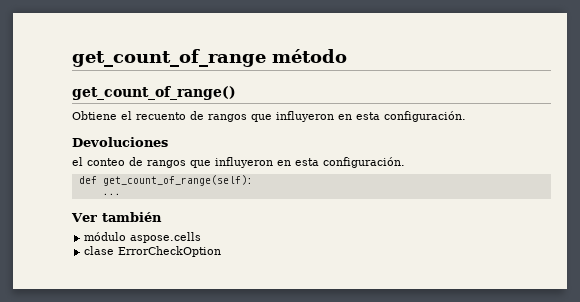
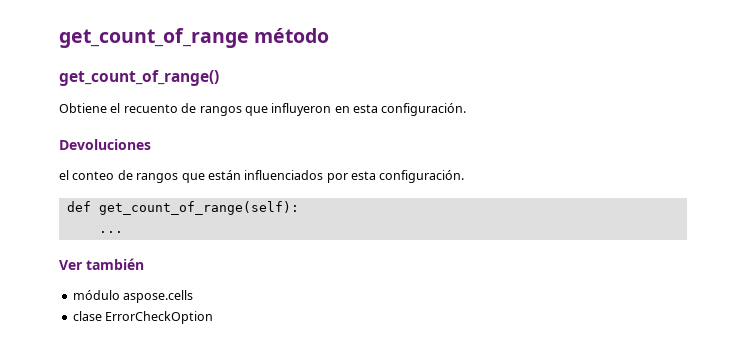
[215,157,291,168] influyeron en -> [207,170,348,183] están influenciados por

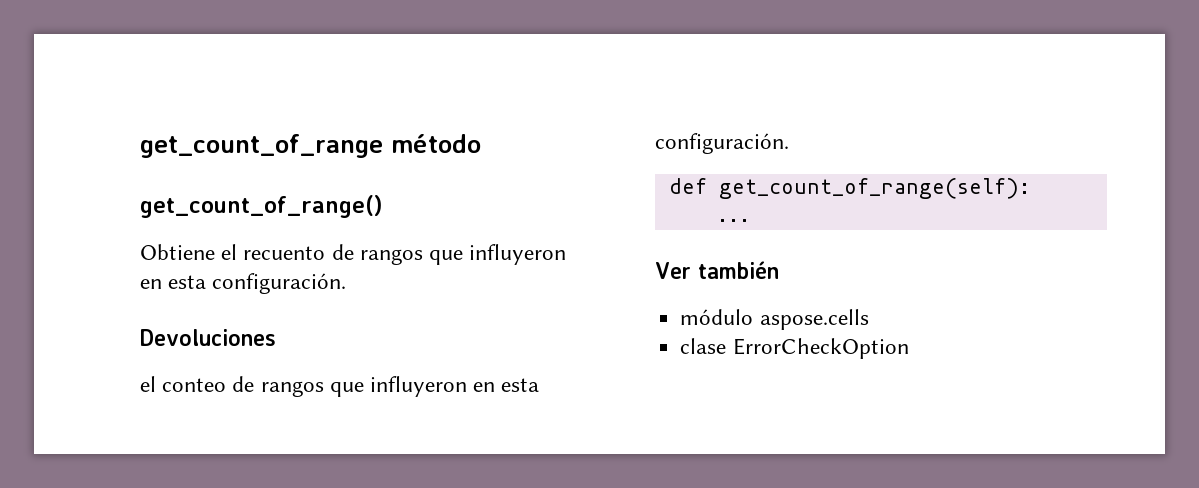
[207,170,348,183] están influenciados por -> [370,376,496,397] influyeron en

